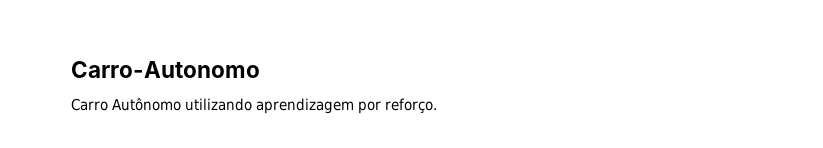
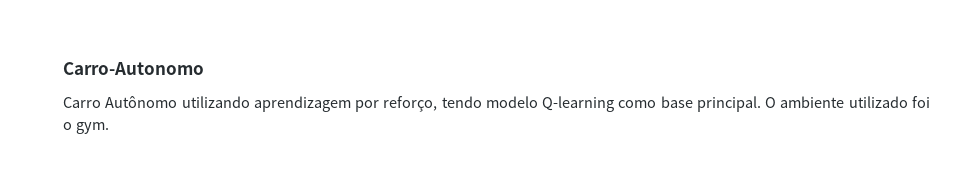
[385,98,437,113] reforço. -> [383,96,930,112] [63,122,109,134] reforço, tendo modelo Q-learning como base principal. O ambiente utilizado foi o gym.

